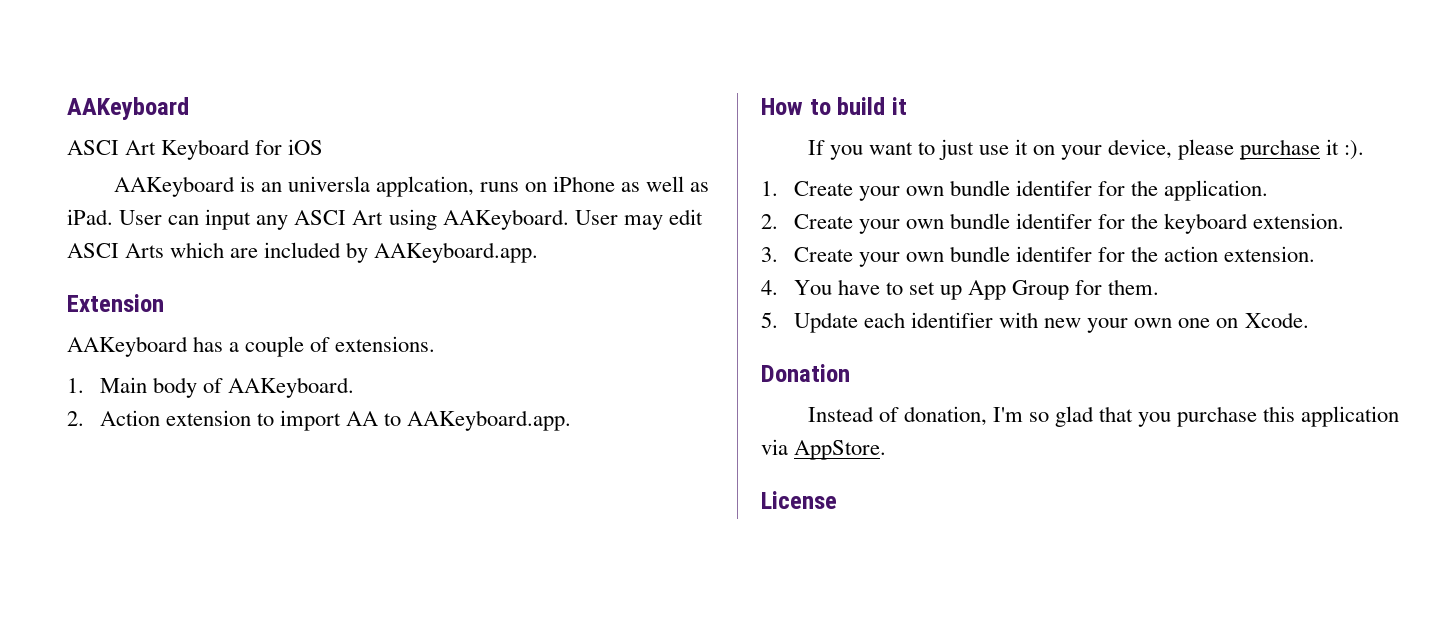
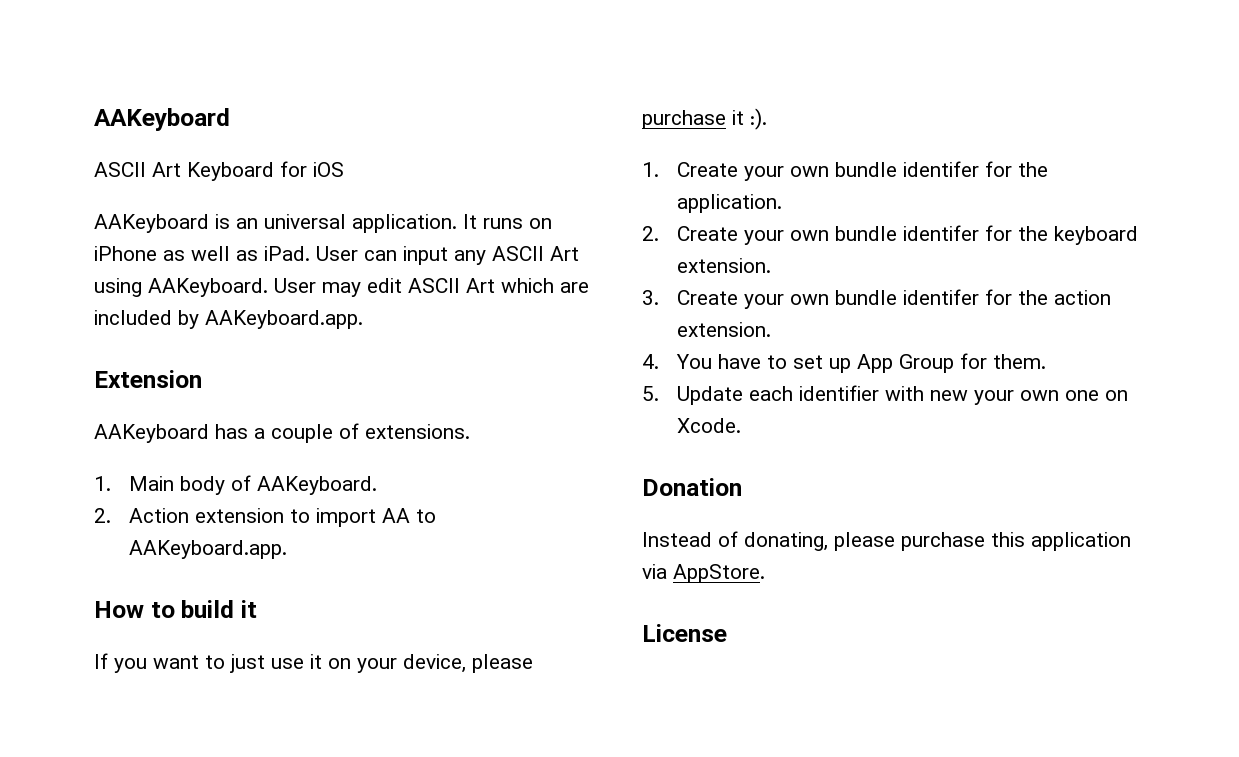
[67,140,119,155] ASCI -> [94,162,146,177] ASCII
[287,176,474,197] universla applcation, -> [264,214,477,233] universal application. It
[294,210,347,225] ASCI -> [492,246,544,261] ASCII
[67,243,165,258] ASCI Arts -> [408,278,495,293] ASCII Art
[903,406,1172,427] donation, I'm so glad that you -> [744,532,895,551] donating, please

